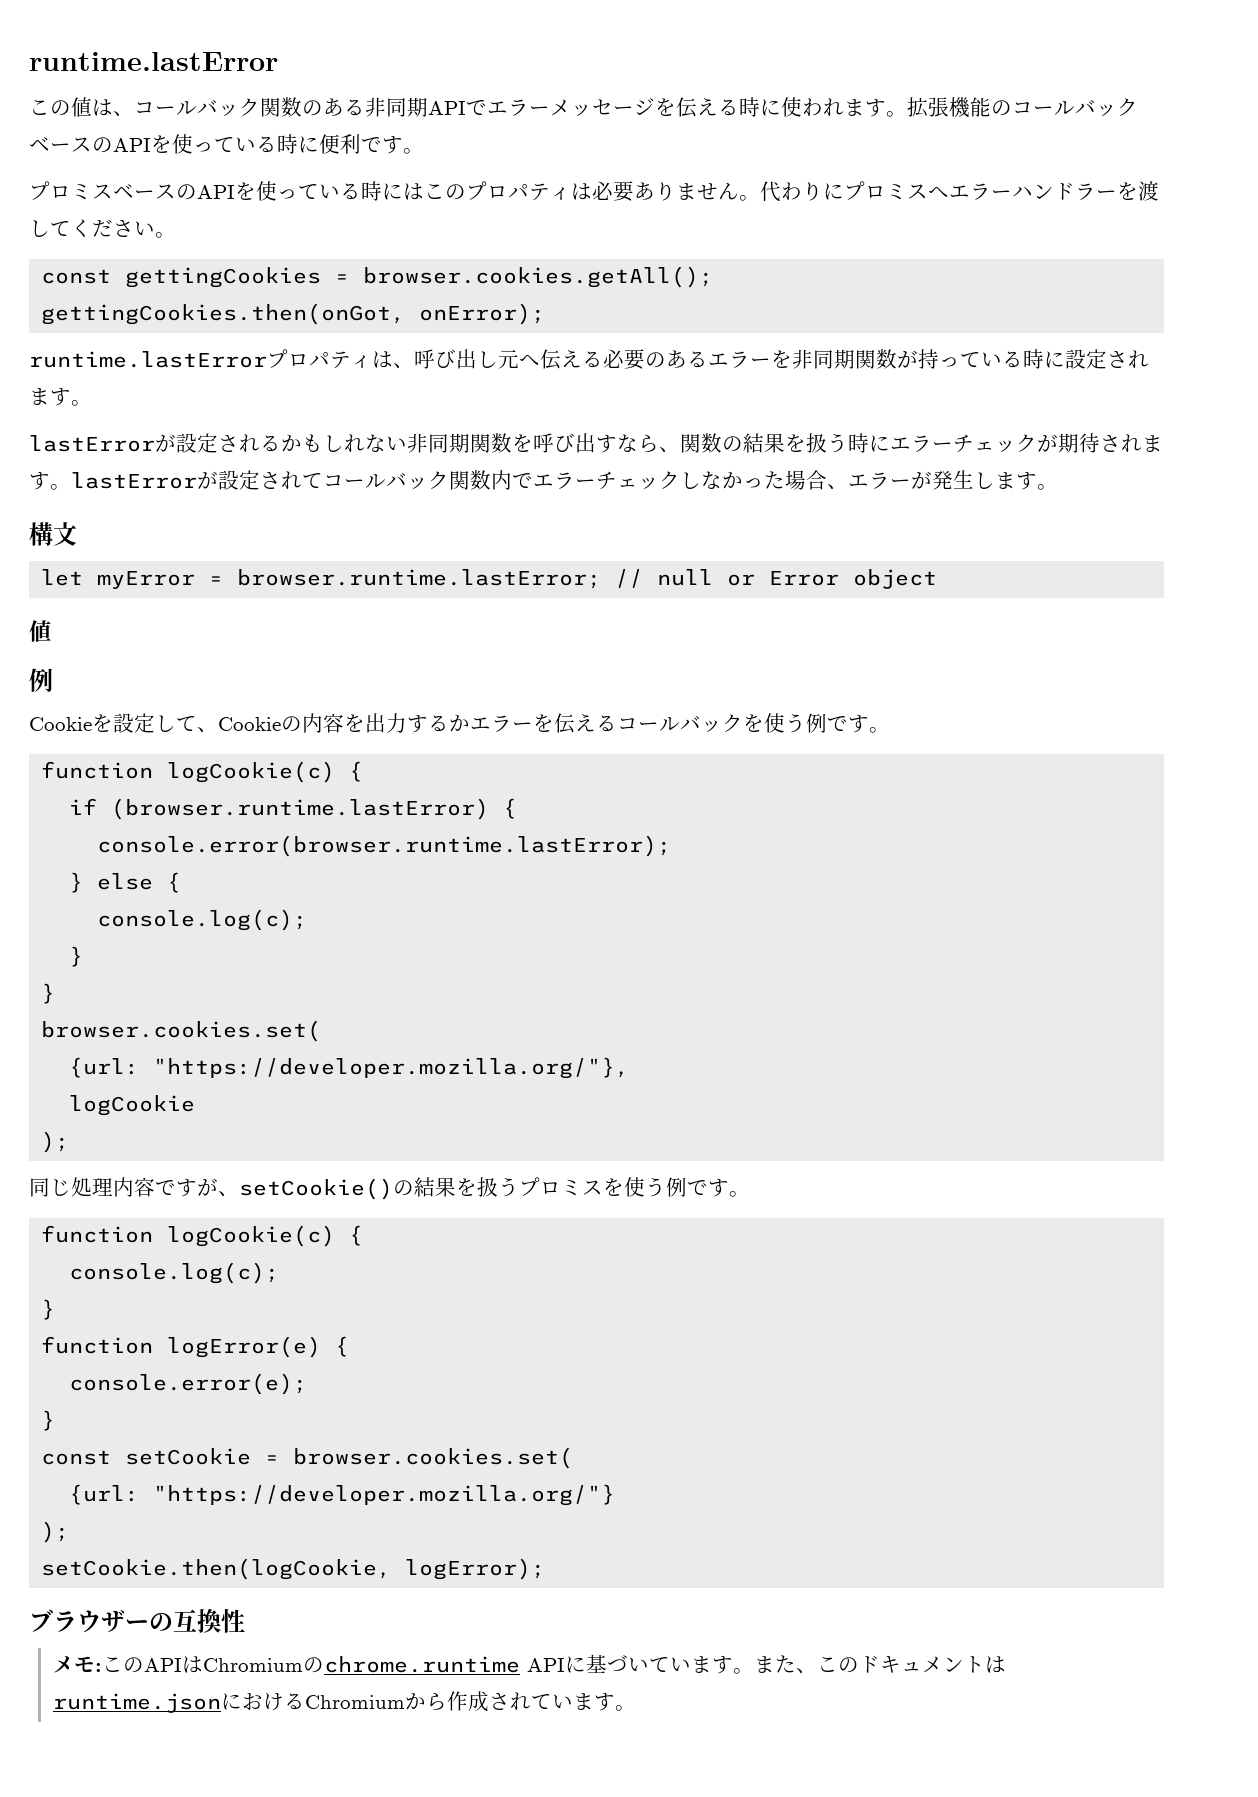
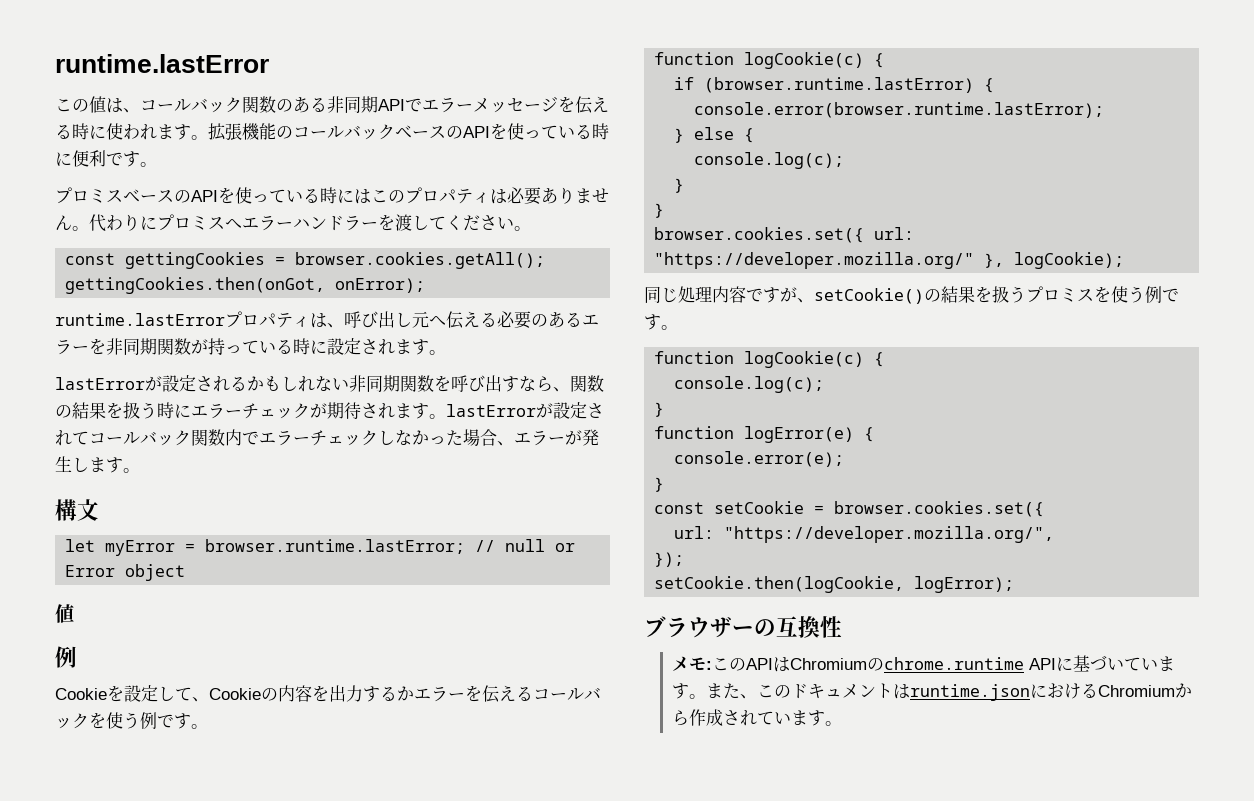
[41,1020,322,1042] [69,1057,630,1079] [69,1095,196,1116] [41,1131,70,1153] browser.cookies.set( // {url: "https://developer.mozilla.org/"}, // logCookie // ); -> [654,227,915,243] [654,252,1125,269] browser.cookies.set({ url: "https://developer.mozilla.org/" }, logCookie);
[293,1447,574,1469] [69,1484,616,1506] [41,1521,70,1543] browser.cookies.set( // {url: "https://developer.mozilla.org/"} // ); -> [834,501,1045,517] [674,526,1055,543] [654,552,685,567] browser.cookies.set({ // url: "https://developer.mozilla.org/", // });

